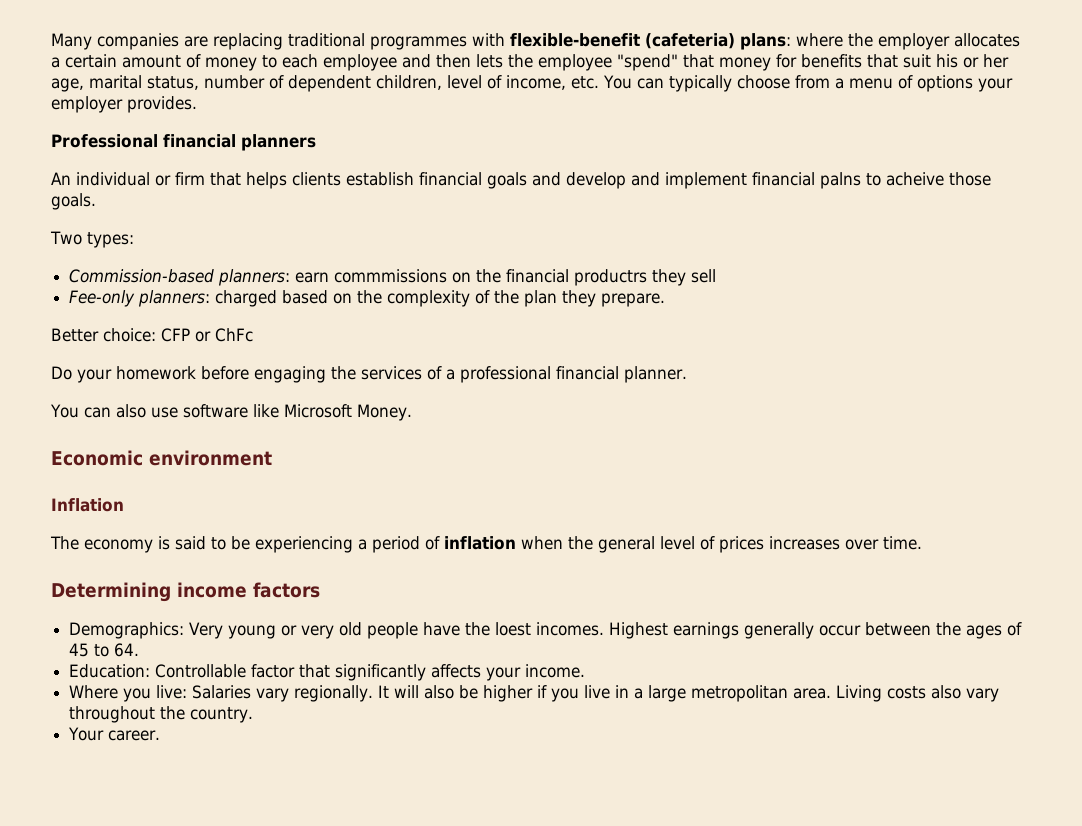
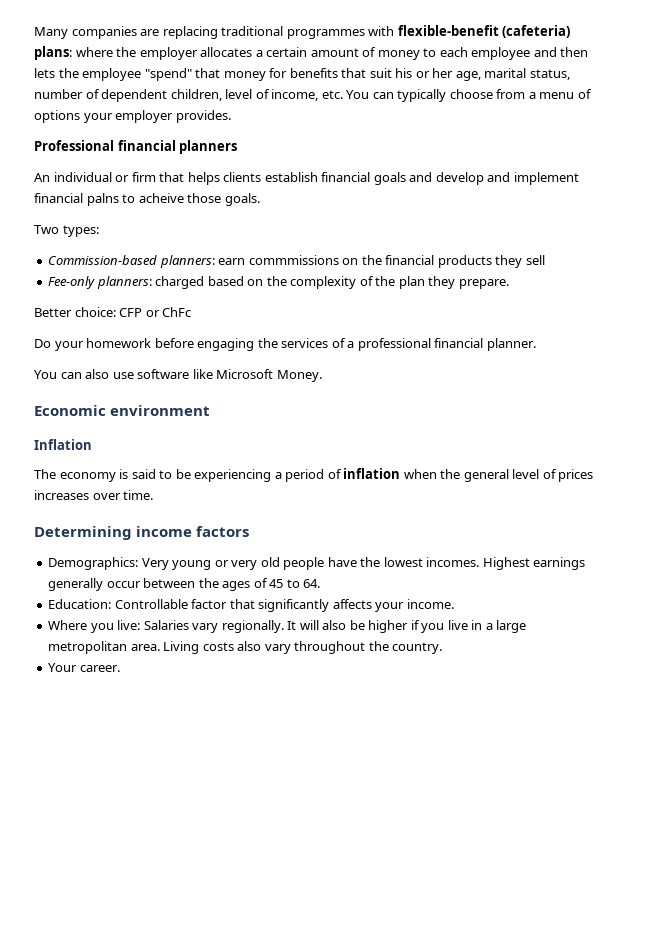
[574,269,648,286] productrs -> [437,255,492,268] products
[495,622,532,636] loest -> [383,557,423,567] lowest

